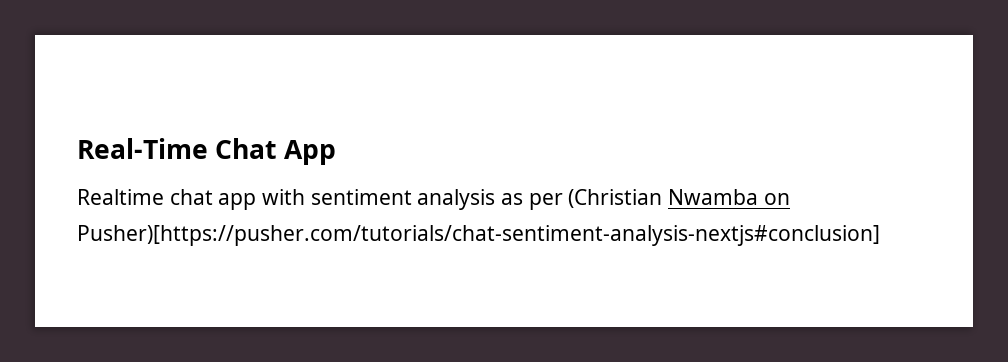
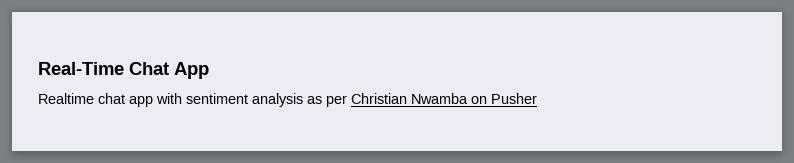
[568,189,663,208] (Christian -> [351,93,407,104] Christian
[77,225,880,246] Pusher)[https://pusher.com/tutorials/chat-sentiment-analysis-nextjs#conclusion] -> [491,93,537,104] Pusher

